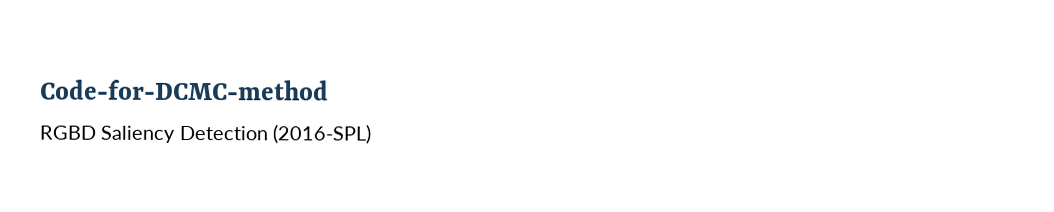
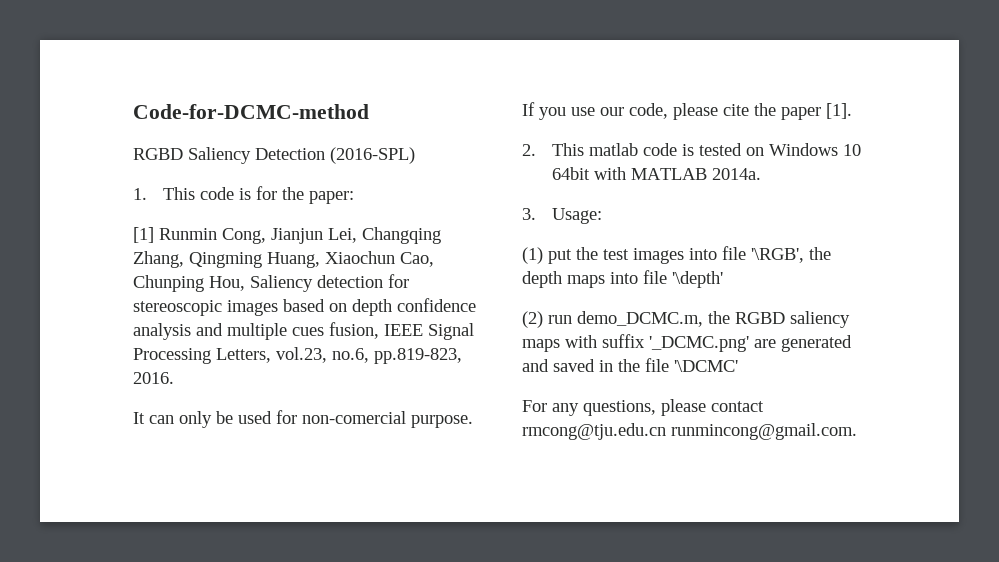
(371, 134) none -> [133,186,354,204] [133,227,441,244] [133,251,434,268] [133,274,409,292] [133,298,476,316] [133,322,474,340] [133,347,462,364] [133,372,174,384] [133,410,473,428] [522,102,852,120] [522,143,861,156] [551,167,761,180] [522,208,602,224] [522,246,831,264] [522,270,723,288] [522,311,850,328] [522,334,852,352] [522,358,738,372] [522,399,764,416] [522,423,857,440] // 1. This code is for the paper: // [1] Runmin Cong, Jianjun Lei, Changqing Zhang, Qingming Huang, Xiaochun Cao, Chunping Hou, Saliency detection for stereoscopic images based on depth confidence analysis and multiple cues fusion, IEEE Signal Processing Letters, vol.23, no.6, pp.819-823, 2016. // It can only be used for non-comercial purpose. If you use our code, please cite the paper [1]. // 2. This matlab code is tested on Windows 10 64bit with MATLAB 2014a. // 3. Usage: // (1) put the test images into file '\RGB', the depth maps into file '\depth' // (2) run demo_DCMC.m, the RGBD saliency maps with suffix '_DCMC.png' are generated and saved in the file '\DCMC' // For any questions, please contact rmcong@tju.edu.cn runmincong@gmail.com.

